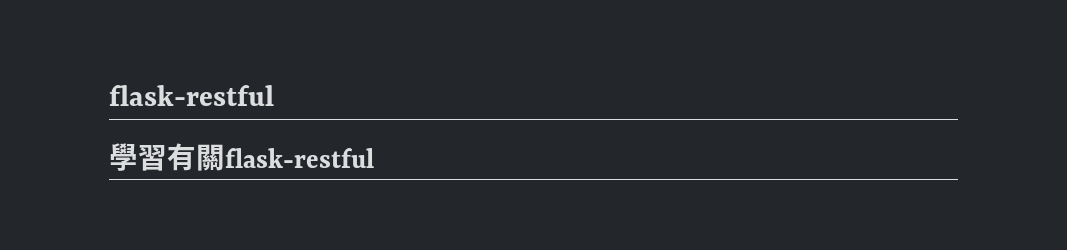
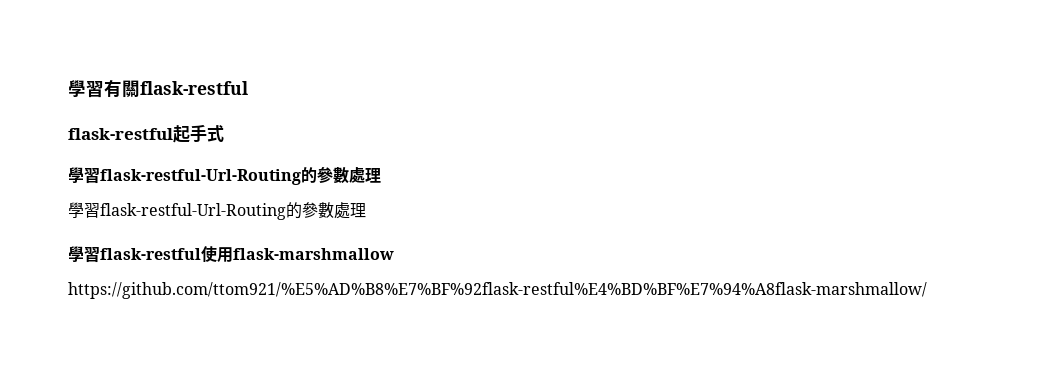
[109,85,274,106] flask-restful // -> (68, 88) none
(374, 158) none -> [68,124,224,143] [68,166,381,185] [68,202,366,220] [68,246,394,263] [68,282,927,299] // flask-restful起手式 // 學習flask-restful-Url-Routing的參數處理 // 學習flask-restful-Url-Routing的參數處理 // 學習flask-restful使用flask-marshmallow // https://github.com/ttom921/%E5%AD%B8%E7%BF%92flask-restful%E4%BD%BF%E7%94%A8flask-marshmallow/

